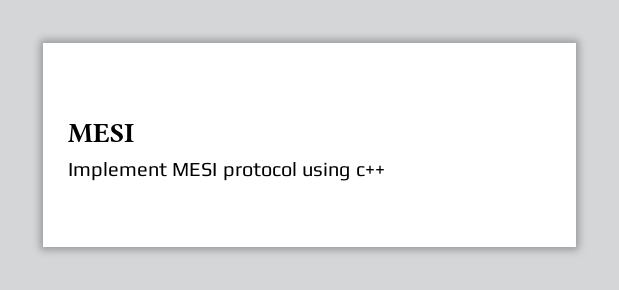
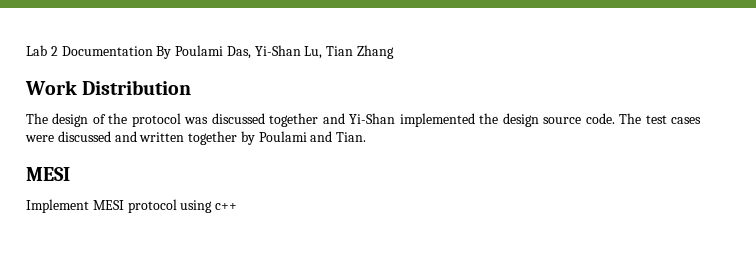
(68, 133) none -> [26,45,395,59] [25,80,192,95] [26,113,702,127] [25,131,367,145] Lab 2 Documentation By Poulami Das, Yi-Shan Lu, Tian Zhang // Work Distribution // The design of the protocol was discussed together and Yi-Shan implemented the design source code. The test cases were discussed and written together by Poulami and Tian. //

